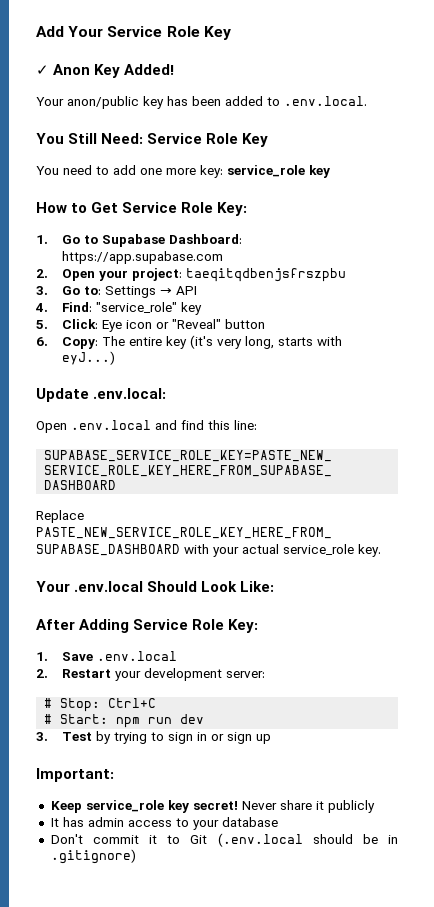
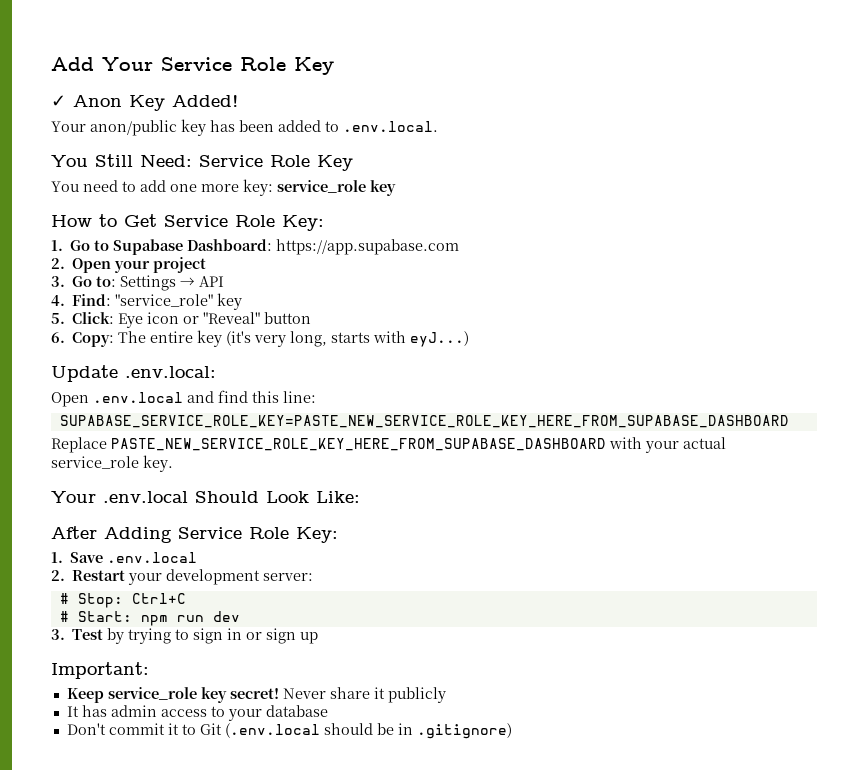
[132,268,347,282] project: taeqitqdbenjsfrszpbu -> [153,257,207,273] project

